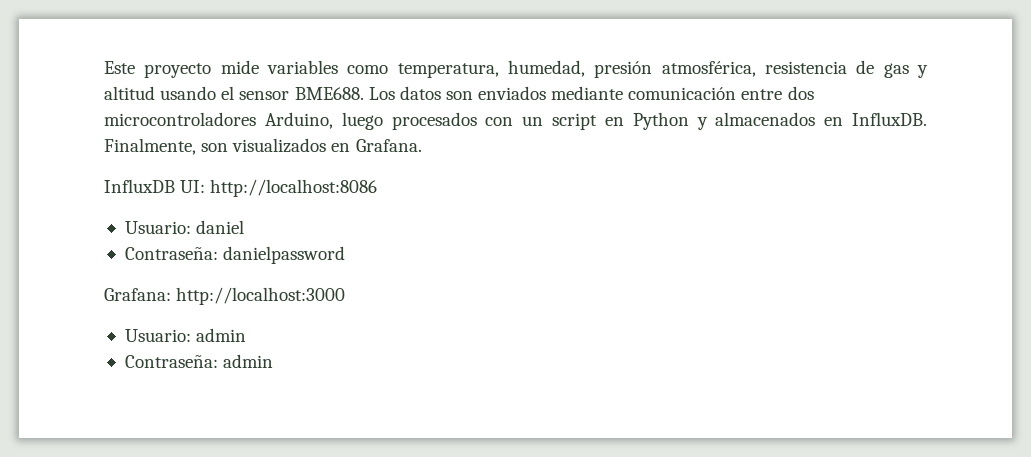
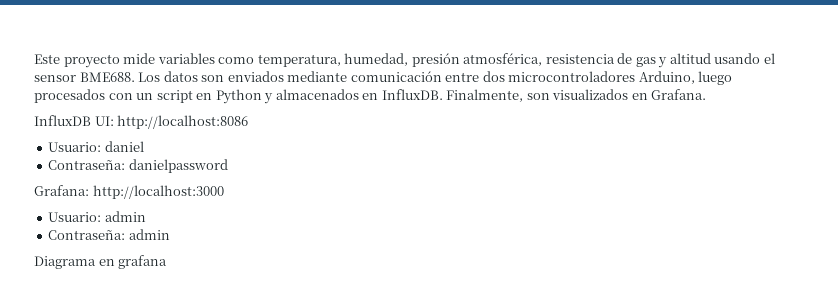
(274, 361) none -> [34,255,168,269] // Diagrama en grafana

